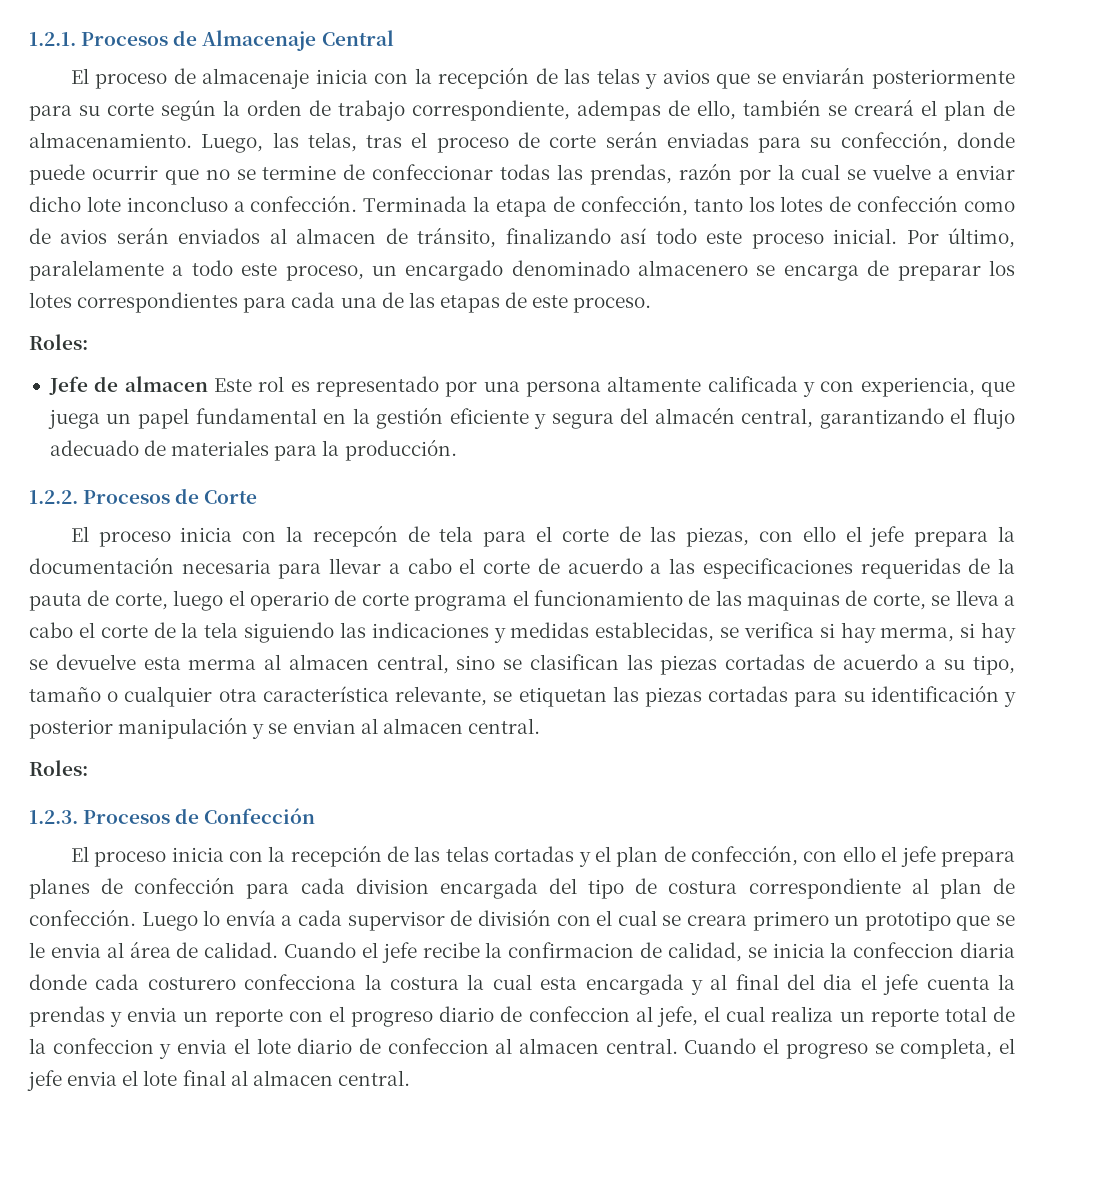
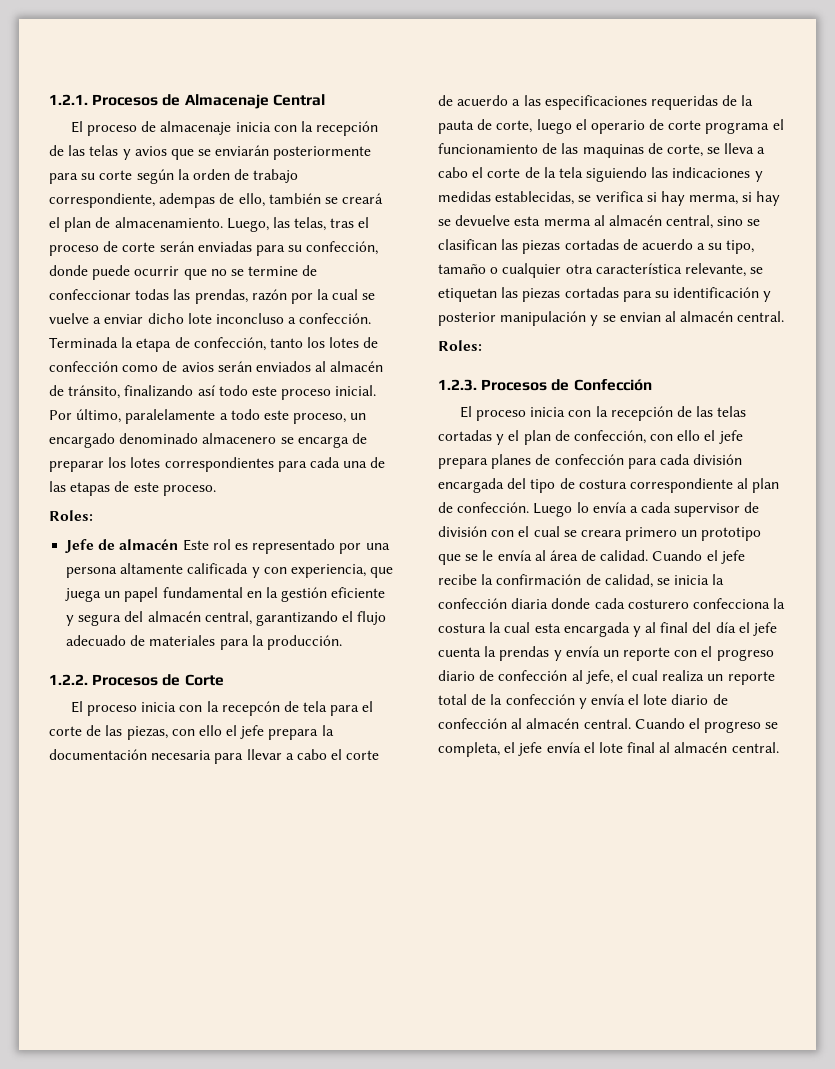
[296,228,377,244] almacen -> [330,361,384,372] almacén
[124,376,208,392] almacen -> [119,539,179,550] almacén
[288,654,369,670] almacen -> [608,215,662,226] almacén
[382,718,463,734] almacen -> [680,311,734,322] almacén
[355,878,429,894] division -> [693,454,743,465] división
[50,943,101,958] envia -> [497,550,532,561] envía
[508,942,635,958] confirmacion -> [496,574,582,585] confirmación
[853,942,955,958] confeccion -> [438,598,507,609] confección
[823,974,853,990] dia -> [715,622,736,633] día
[127,1007,178,1022] envia -> [565,646,600,657] envía
[528,1006,630,1022] confeccion -> [498,670,568,681] confección
[52,1038,228,1059] confeccion y envia -> [505,694,625,709] confección y envía
[387,1038,600,1054] confeccion al almacen -> [438,718,580,729] confección al almacén
[67,1071,118,1086] envia -> [546,742,581,753] envía
[252,1070,333,1086] almacen -> [674,742,728,753] almacén

